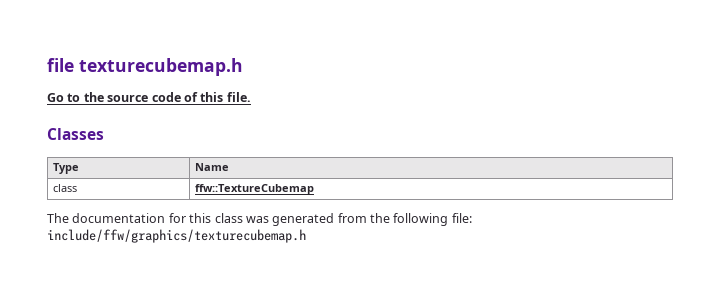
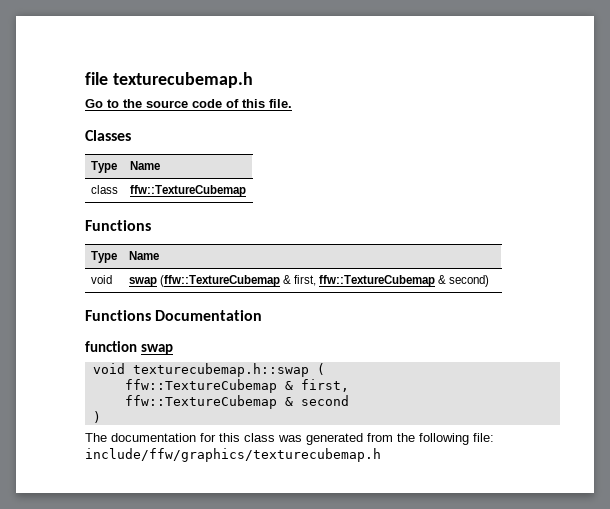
(314, 189) none -> [85,220,151,231] [90,251,117,263] [128,251,159,260] [90,275,112,284] [128,275,490,287] [85,310,263,321] [85,341,174,355] [92,363,325,377] [124,379,349,393] [124,395,349,409] [92,411,101,423] // Functions // Type | Name // void | swap (ffw::TextureCubemap & first, ffw::TextureCubemap & second) // Functions Documentation // function swap // void texturecubemap.h::swap ( // ffw::TextureCubemap & first, // ffw::TextureCubemap & second // )

